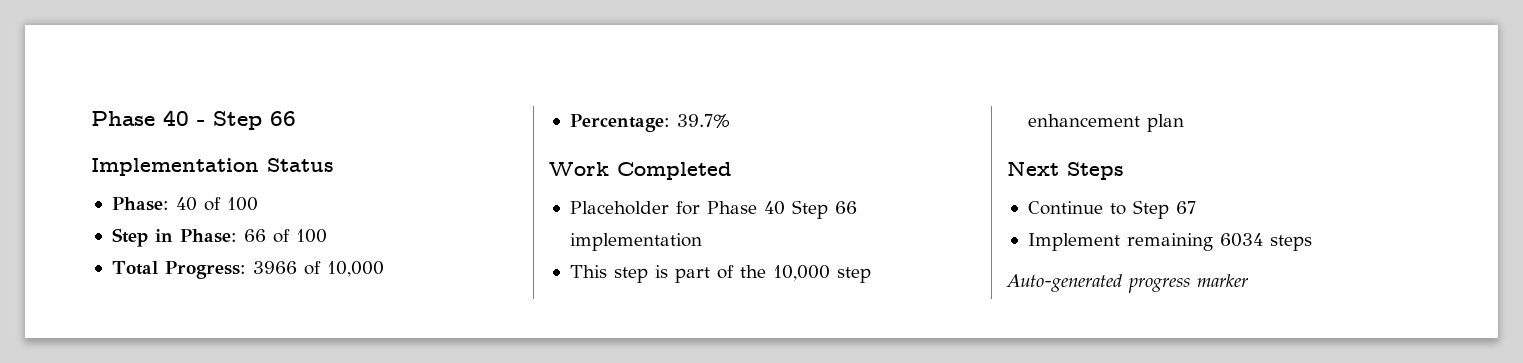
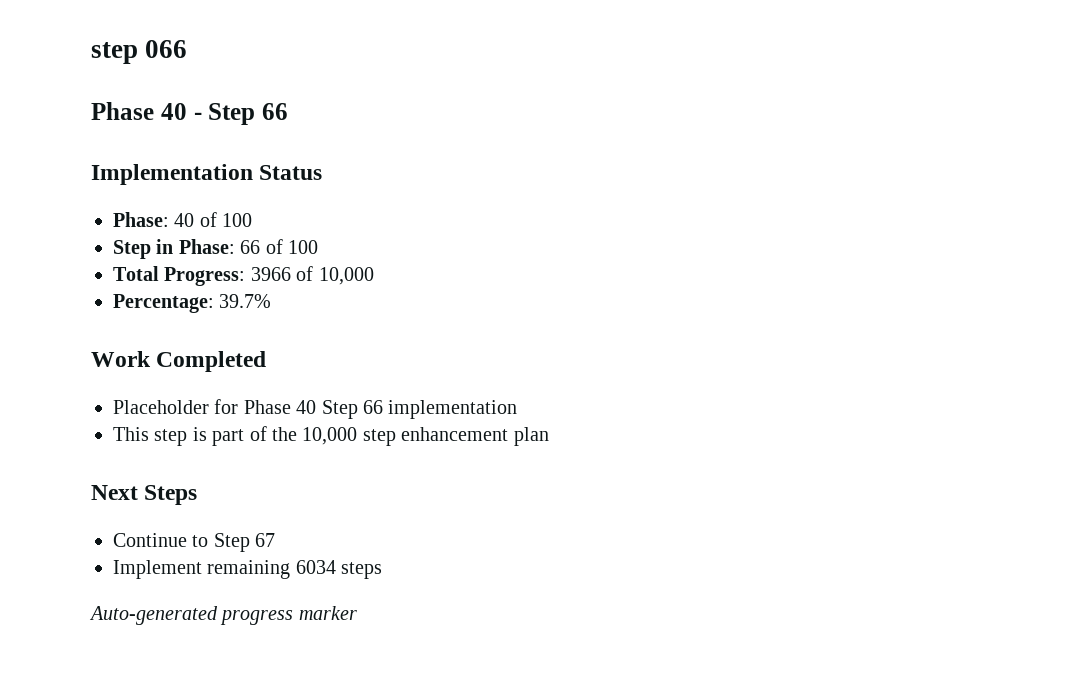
(91, 118) none -> [91,40,188,64] step 066 //

